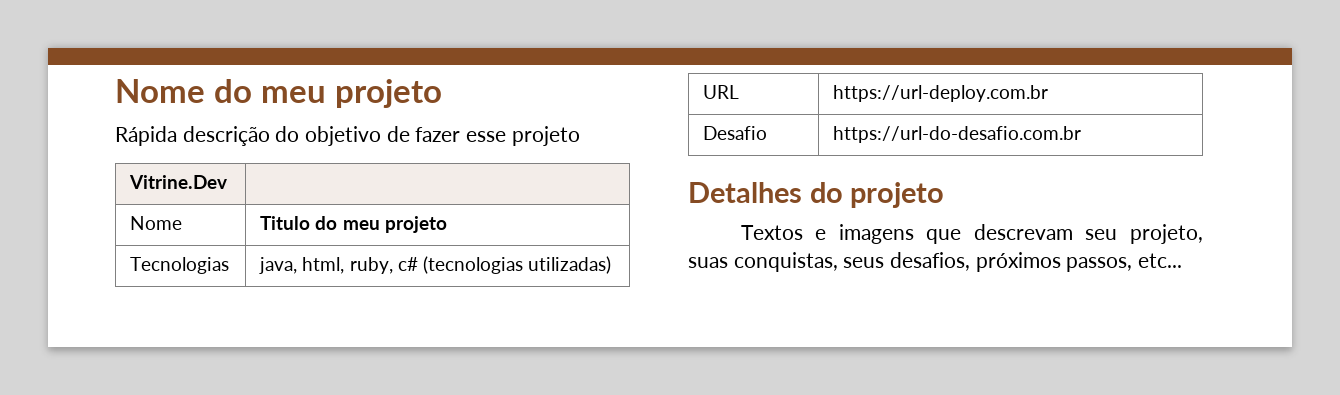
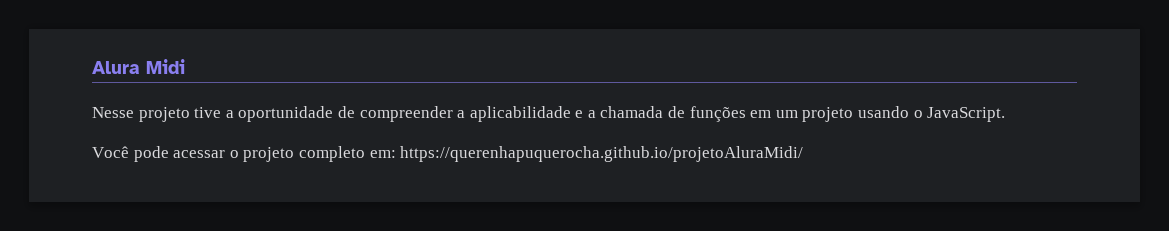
[115,79,442,108] [115,126,580,146] [129,175,228,189] [130,216,183,230] [260,216,447,233] [130,257,230,274] [259,256,611,274] [703,85,740,99] [833,85,1049,102] [703,126,768,140] [833,126,1082,143] [688,182,945,208] [740,224,1203,244] [688,252,1183,272] Nome do meu projeto // Rápida descrição do objetivo de fazer esse projeto // Vitrine.Dev | // Nome | Titulo do meu projeto // Tecnologias | java, html, ruby, c# (tecnologias utilizadas) // URL | https://url-deploy.com.br // Desafio | https://url-do-desafio.com.br // Detalhes do projeto // Textos e imagens que descrevam seu projeto, suas conquistas, seus desafios, próximos passos, etc... -> [92,59,185,74] [92,106,1006,122] [92,146,804,162] Alura Midi // Nesse projeto tive a oportunidade de compreender a aplicabilidade e a chamada de funções em um projeto usando o JavaScript. // Você pode acessar o projeto completo em: https://querenhapuquerocha.github.io/projetoAluraMidi/

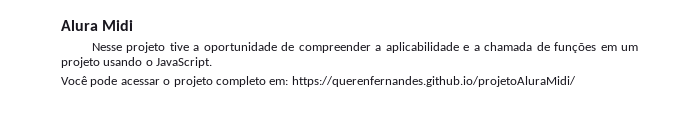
[400,146,804,162] https://querenhapuquerocha.github.io/projetoAluraMidi/ -> [291,76,576,87] https://querenfernandes.github.io/projetoAluraMidi/

